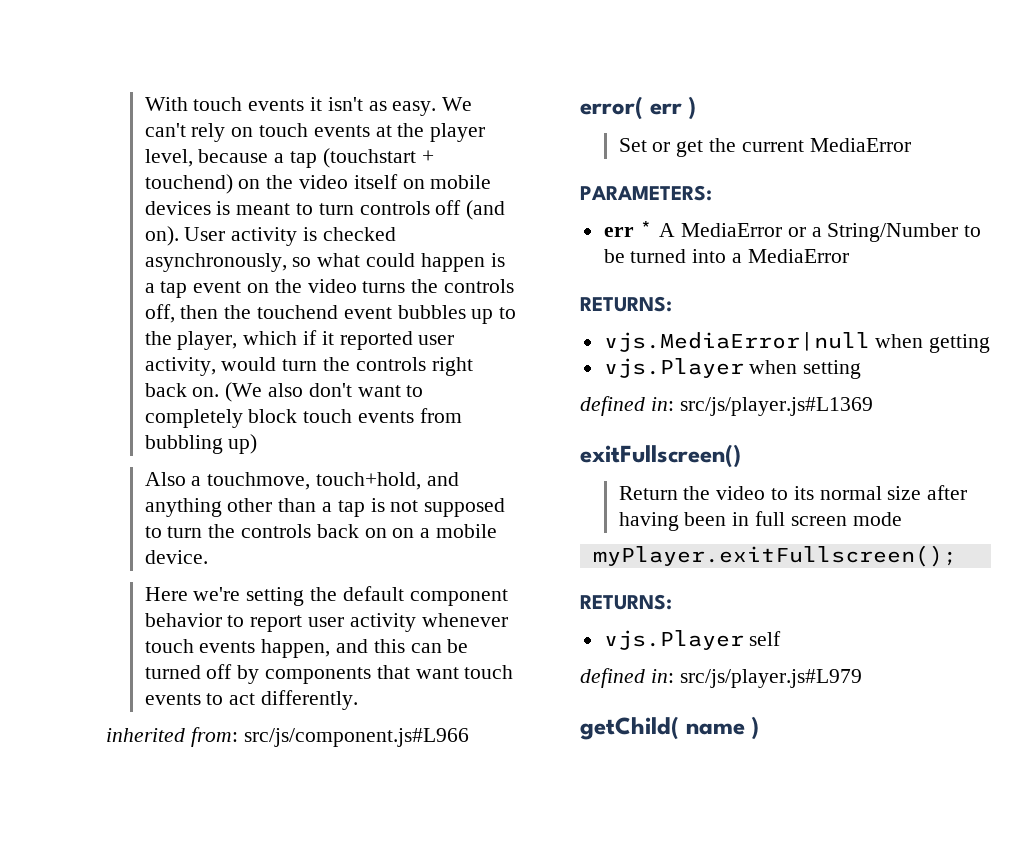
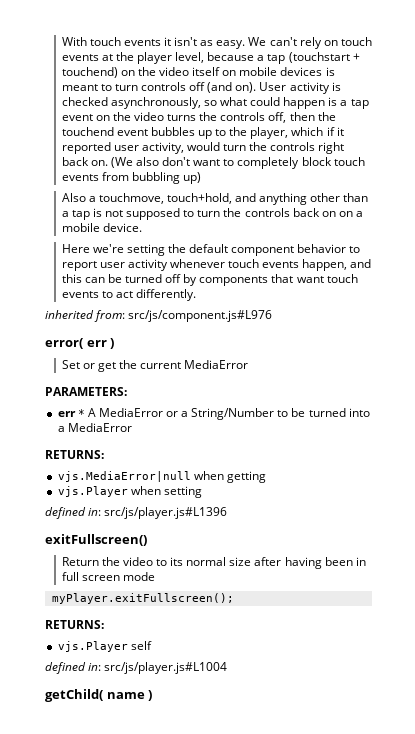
[243,728,469,747] src/js/component.js#L966 -> [128,310,273,322] src/js/component.js#L976
[679,397,873,416] src/js/player.js#L1369 -> [104,507,228,519] src/js/player.js#L1396
[679,669,862,688] src/js/player.js#L979 -> [104,662,228,674] src/js/player.js#L1004

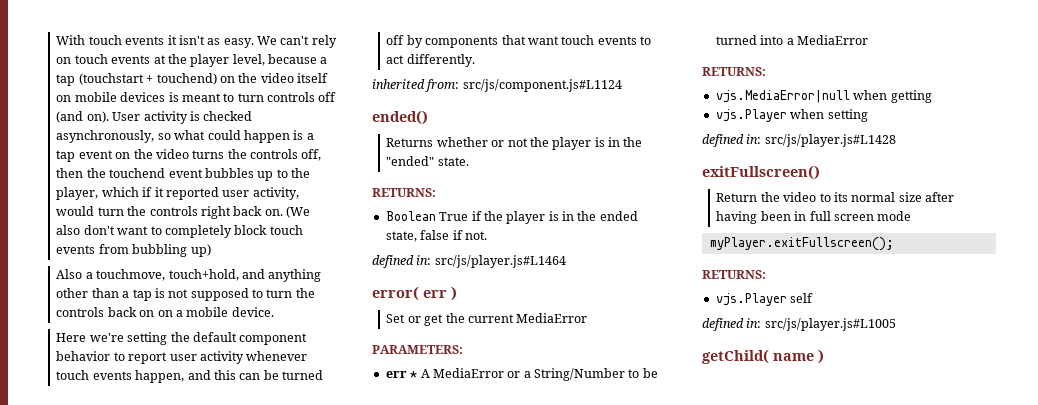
[128,310,273,322] src/js/component.js#L976 -> [462,79,622,92] [372,110,428,125] [386,137,643,150] [386,156,469,166] [372,188,436,197] [385,211,638,224] [385,230,487,242] [372,255,566,268] src/js/component.js#L1124 // ended() // Returns whether or not the player is in the "ended" state. // RETURNS: // Boolean True if the player is in the ended state, false if not. // defined in: src/js/player.js#L1464
[104,507,228,519] src/js/player.js#L1396 -> [764,134,896,147] src/js/player.js#L1428
[104,662,228,674] src/js/player.js#L1004 -> [764,318,896,331] src/js/player.js#L1005

